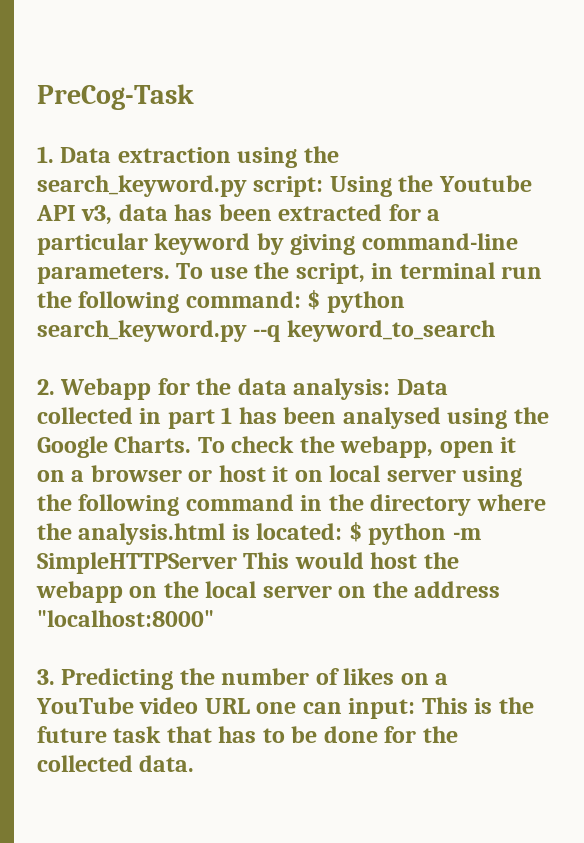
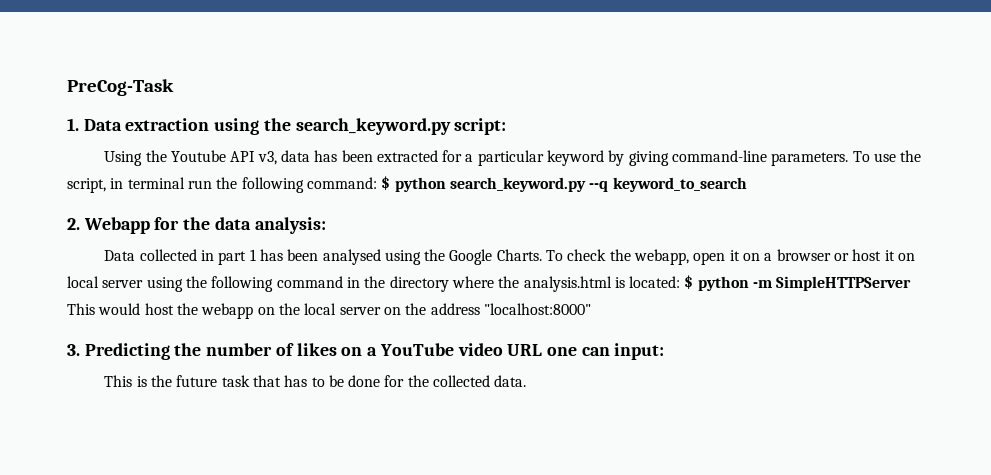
(324, 186) none -> (507, 126) //
(391, 389) none -> (326, 225) //
(416, 708) none -> (665, 351) //

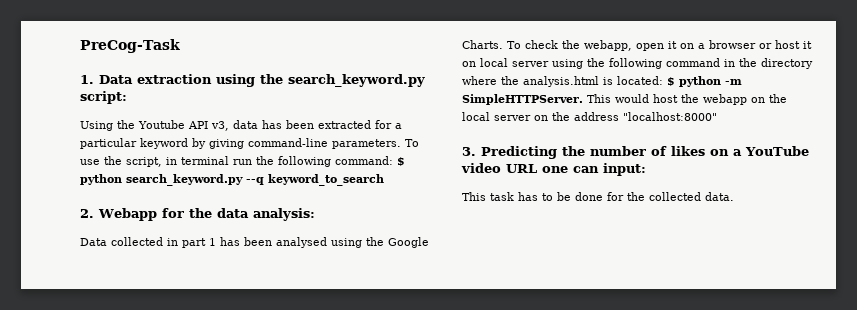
[776,276,912,291] SimpleHTTPServer -> [462,94,583,105] SimpleHTTPServer.
[136,375,281,387] is the future task that -> [490,192,514,201] task

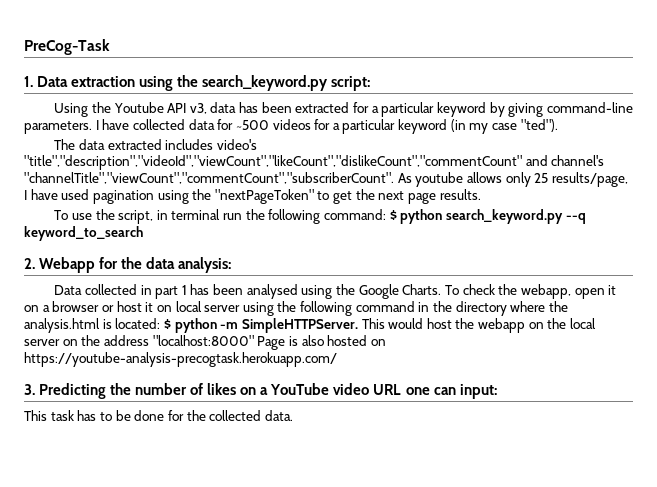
(401, 144) none -> [95,119,558,134] [54,139,257,150] [24,155,605,170] [24,172,628,187] [24,189,481,204] I have collected data for ~500 videos for a particular keyword (in my case "ted"). // The data extracted includes video's "title","description","videoId","viewCount","likeCount","dislikeCount","commentCount" and channel's "channelTitle","viewCount","commentCount","subscriberCount". As youtube allows only 25 results/page, I have used pagination using the "nextPageToken" to get the next page results. //
(717, 116) none -> [257,335,386,350] [24,352,337,367] Page is also hosted on https://youtube-analysis-precogtask.herokuapp.com/

